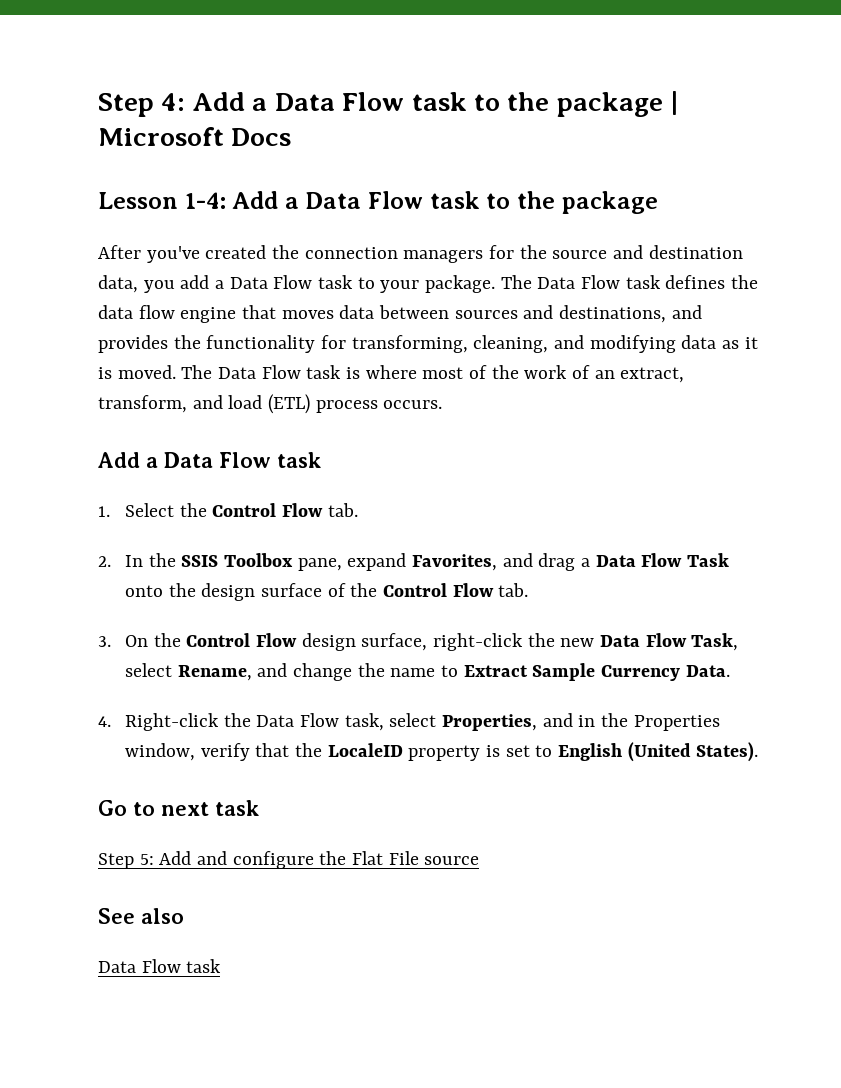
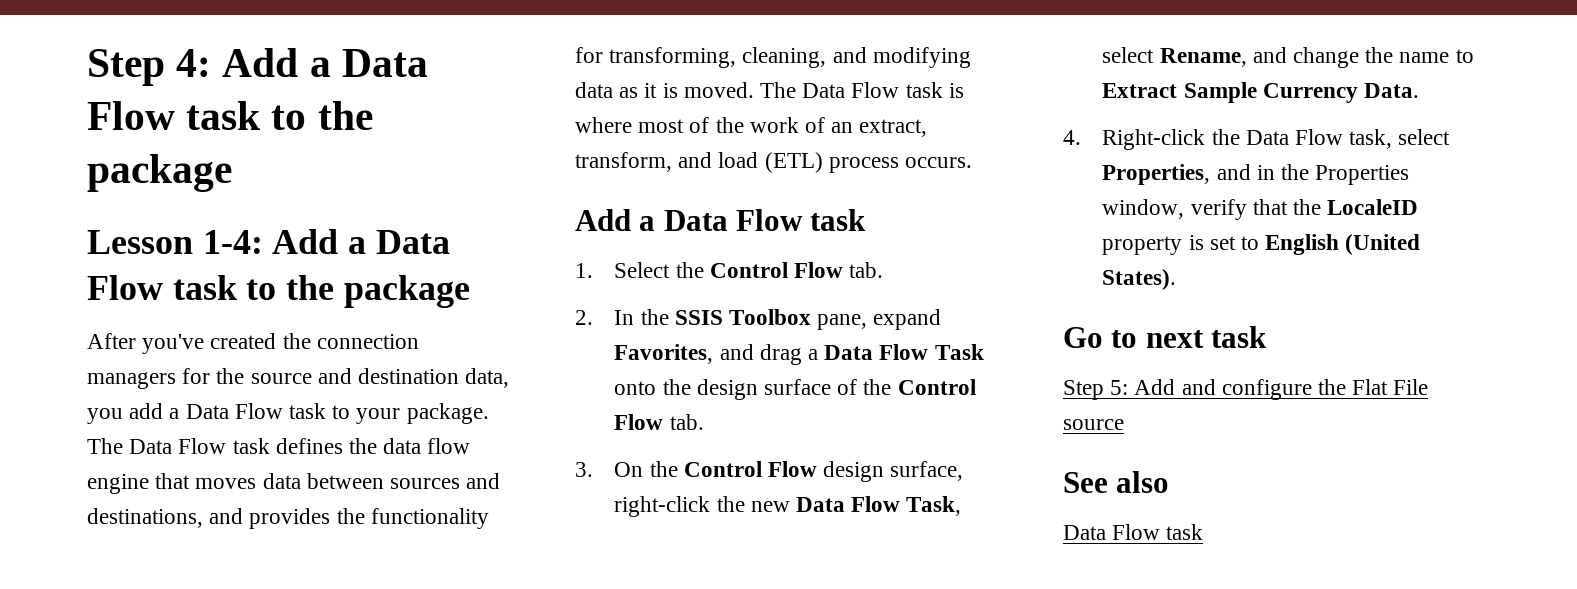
[670,91,680,115] [98,127,292,146] | Microsoft Docs -> (232, 173) none

